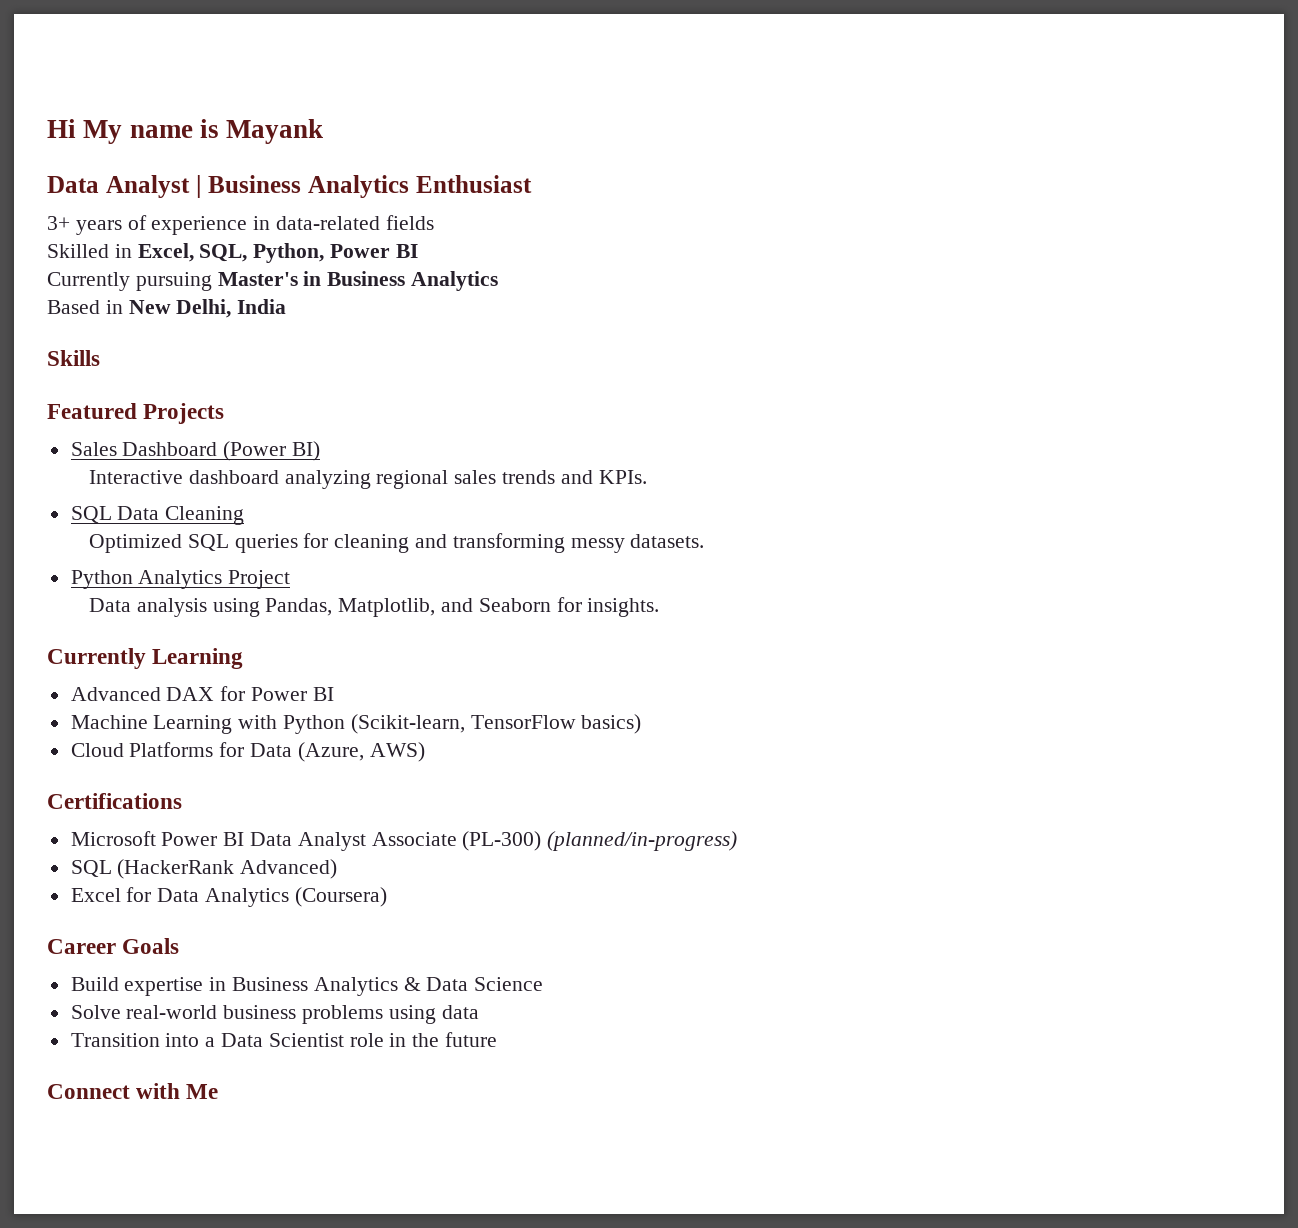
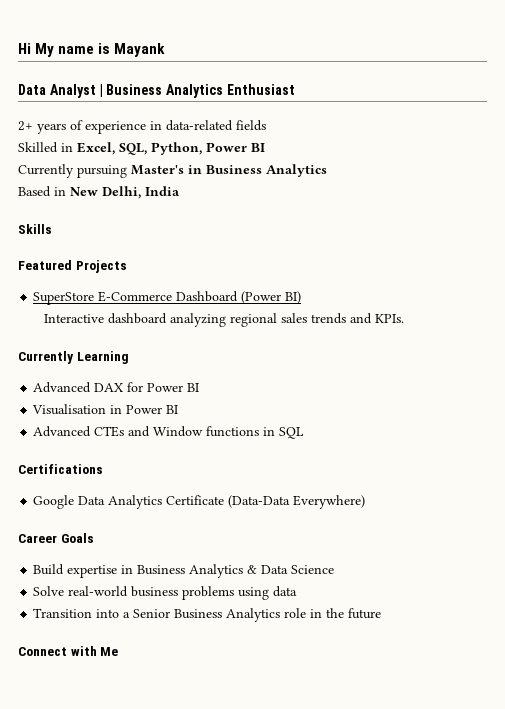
[47,216,70,230] 3+ -> [18,121,33,131] 2+
[70,442,117,456] Sales -> [33,291,173,305] SuperStore E-Commerce
[70,506,245,525] [88,533,705,553] [70,570,291,589] [88,597,660,617] // SQL Data Cleaning // Optimized SQL queries for cleaning and transforming messy datasets. // Python Analytics Project // Data analysis using Pandas, Matplotlib, and Seaborn for insights. -> (404, 318) none
[70,714,642,734] [70,742,425,762] [47,793,182,809] [70,831,738,851] [70,859,338,879] [70,887,387,907] Machine Learning with Python (Scikit-learn, TensorFlow basics) // Cloud Platforms for Data (Azure, AWS) // Certifications // Microsoft Power BI Data Analyst Associate (PL-300) (planned/in-progress) // SQL (HackerRank Advanced) // Excel for Data Analytics (Coursera) -> [32,404,179,415] [33,426,305,439] [18,464,103,474] [33,495,366,509] Visualisation in Power BI // Advanced CTEs and Window functions in SQL // Certifications // Google Data Analytics Certificate (Data-Data Everywhere)
[221,1033,344,1047] Data Scientist -> [133,608,281,622] Senior Business Analytics

